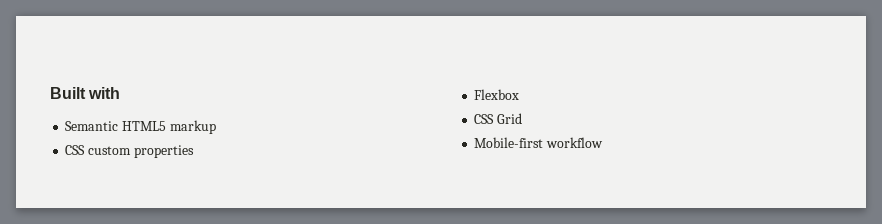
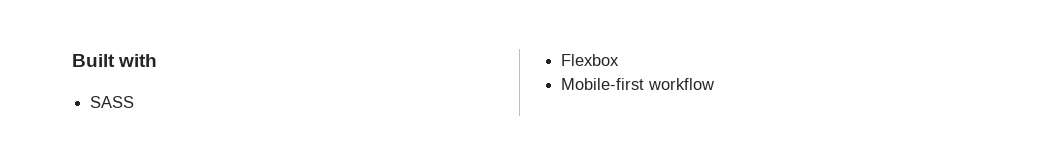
[65,120,216,134] [65,145,194,158] Semantic HTML5 markup // CSS custom properties -> [90,96,135,108] SASS
[474,113,523,124] // CSS Grid -> (620, 60) none

